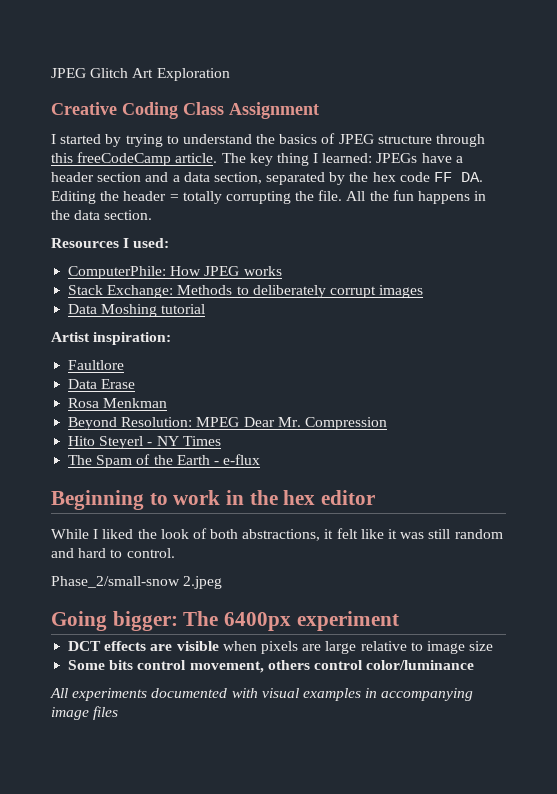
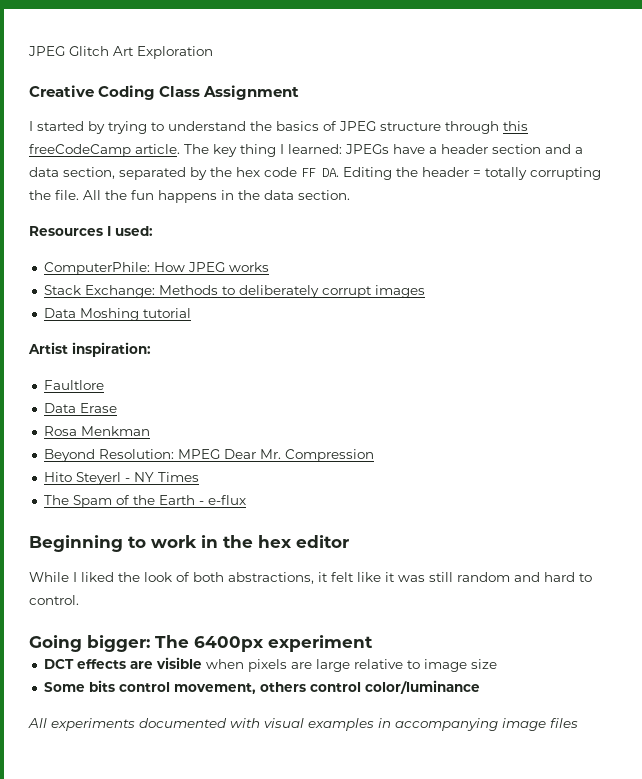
[51,576,223,589] // Phase_2/small-snow 2.jpeg -> (79, 600) none

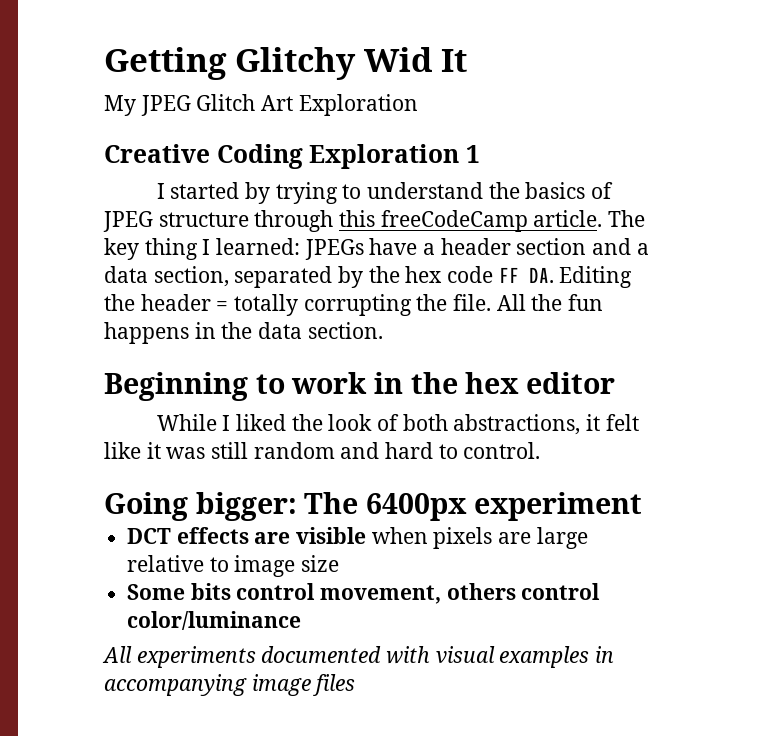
(28, 51) none -> [104,47,467,80] [104,95,136,116] Getting Glitchy Wid It // My
[159,85,300,100] Class Assignment -> [309,144,480,169] Exploration 1
[29,226,153,236] [43,262,269,275] [43,285,425,298] [43,308,191,321] [28,342,151,357] [43,380,104,390] [43,403,117,413] [43,426,150,436] [43,449,374,462] [43,472,199,485] [43,495,246,508] // Resources I used: // ComputerPhile: How JPEG works // Stack Exchange: Methods to deliberately corrupt images // Data Moshing tutorial // Artist inspiration: // Faultlore // Data Erase // Rosa Menkman // Beyond Resolution: MPEG Dear Mr. Compression // Hito Steyerl - NY Times // The Spam of the Earth - e-flux -> (383, 330) none

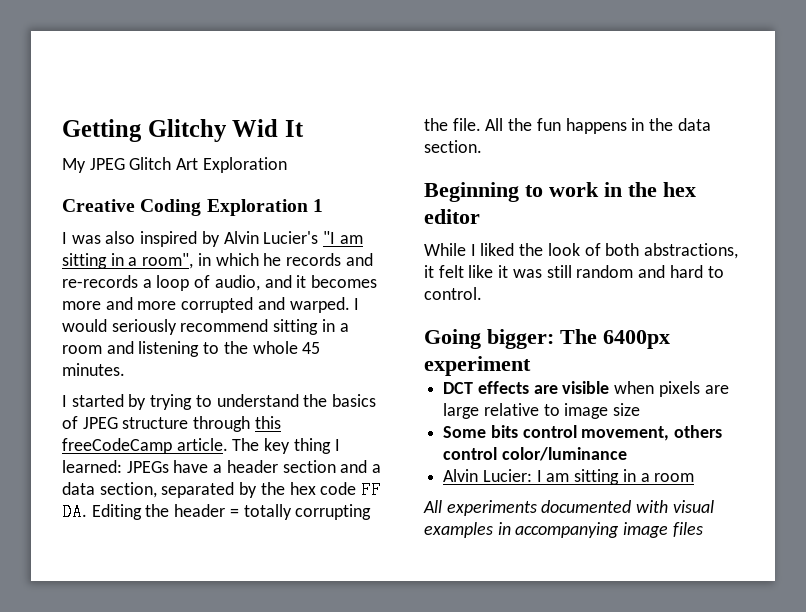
(480, 154) none -> [62,231,363,247] [62,253,373,269] [62,275,378,291] [62,297,360,313] [62,319,349,335] [62,341,321,357] [62,363,125,376] // I was also inspired by Alvin Lucier's "I am sitting in a room", in which he records and re-records a loop of audio, and it becomes more and more corrupted and warped. I would seriously recommend sitting in a room and listening to the whole 45 minutes.
(302, 620) none -> [443,469,695,485] // Alvin Lucier: I am sitting in a room

